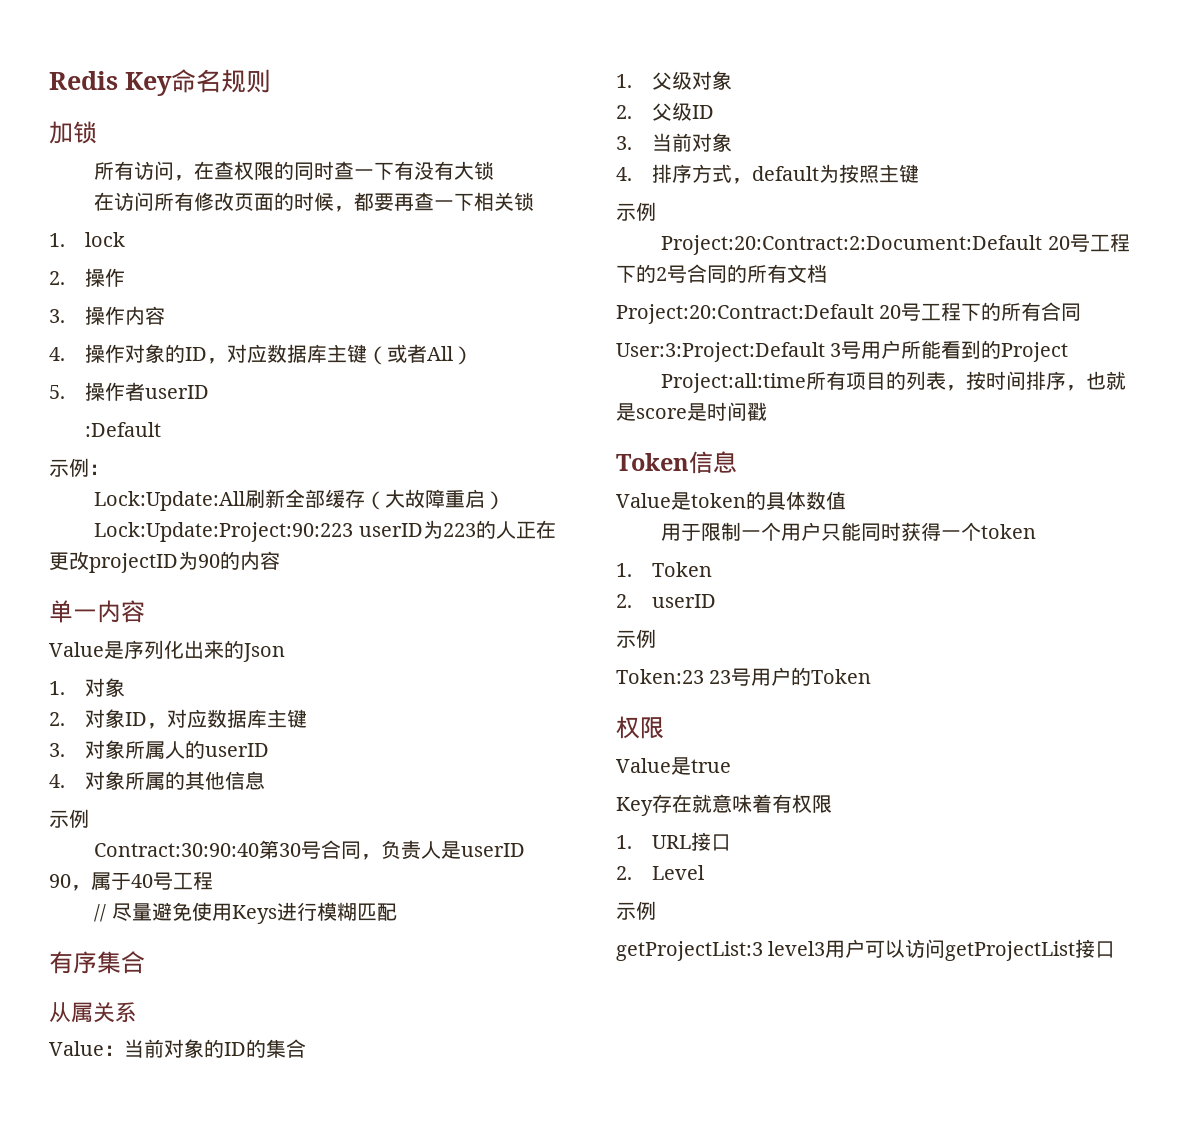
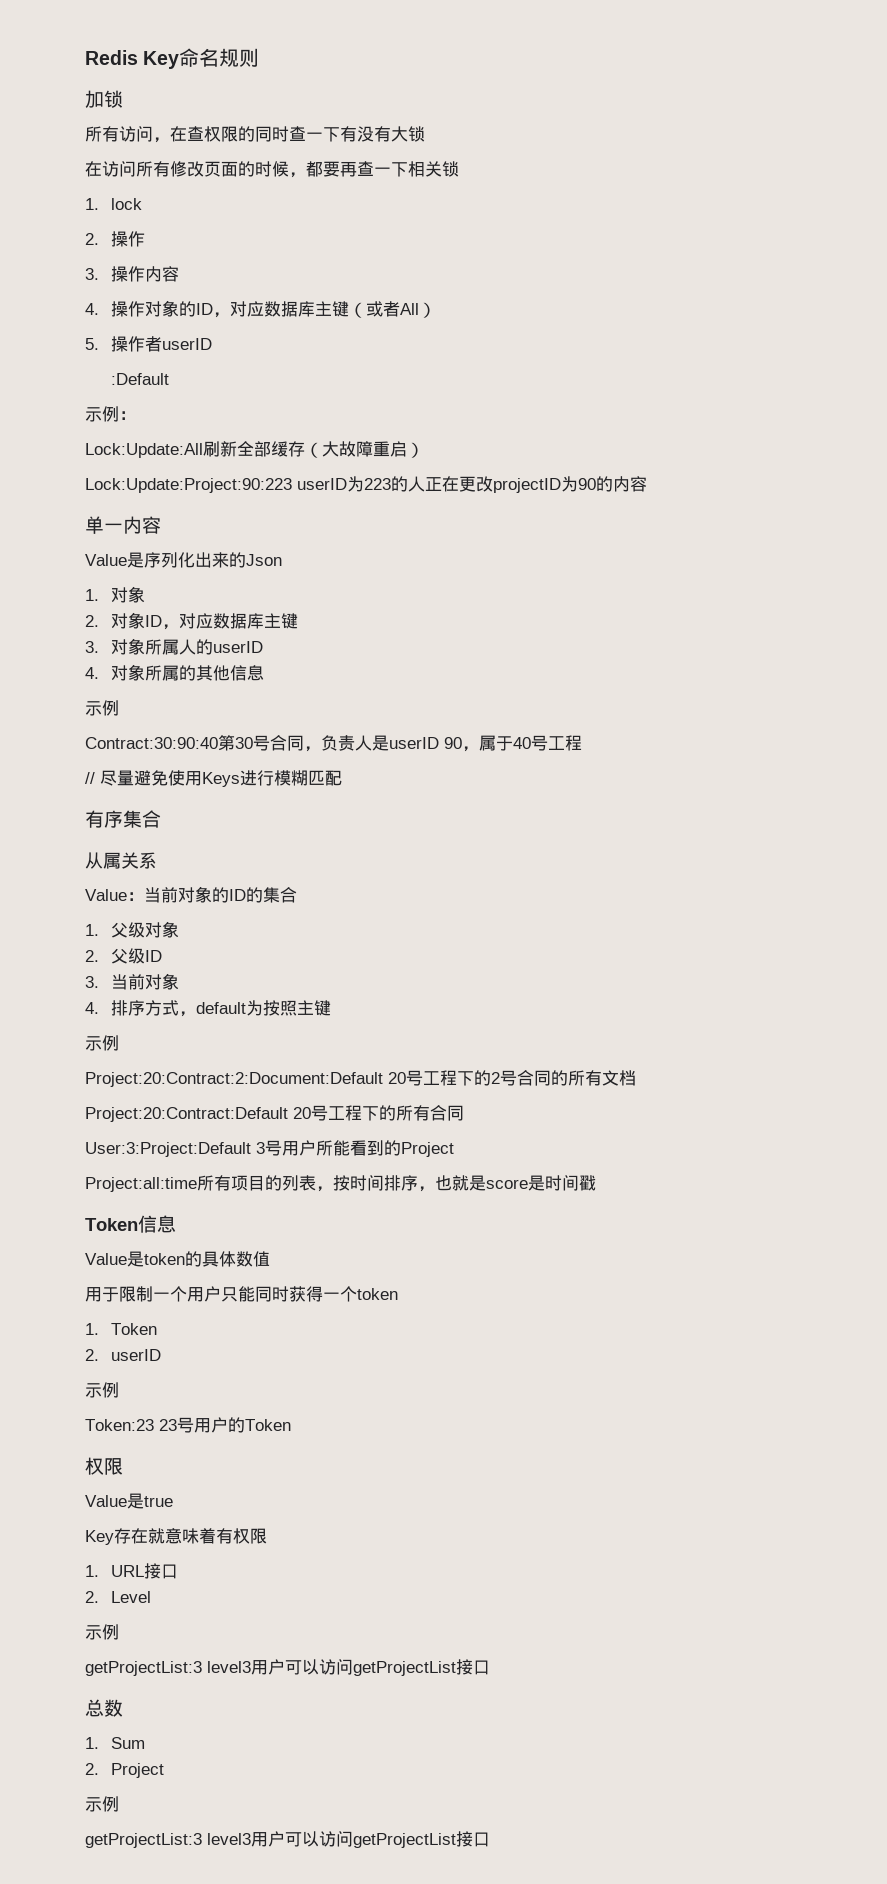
(1116, 949) none -> [85,1699,123,1717] [85,1737,146,1749] [85,1763,165,1778] [85,1796,119,1812] [85,1831,490,1848] // 总数 // 1. Sum // 2. Project // 示例 // getProjectList:3 level3用户可以访问getProjectList接口

